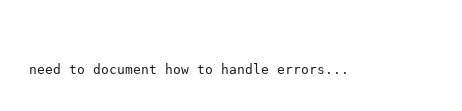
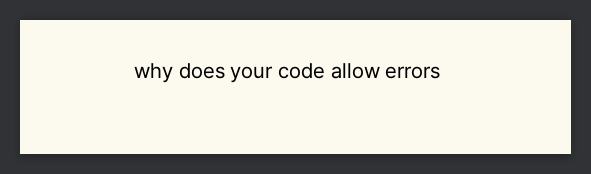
[29,63,349,74] need to document how to handle errors... -> [134,63,441,83] why does your code allow errors

